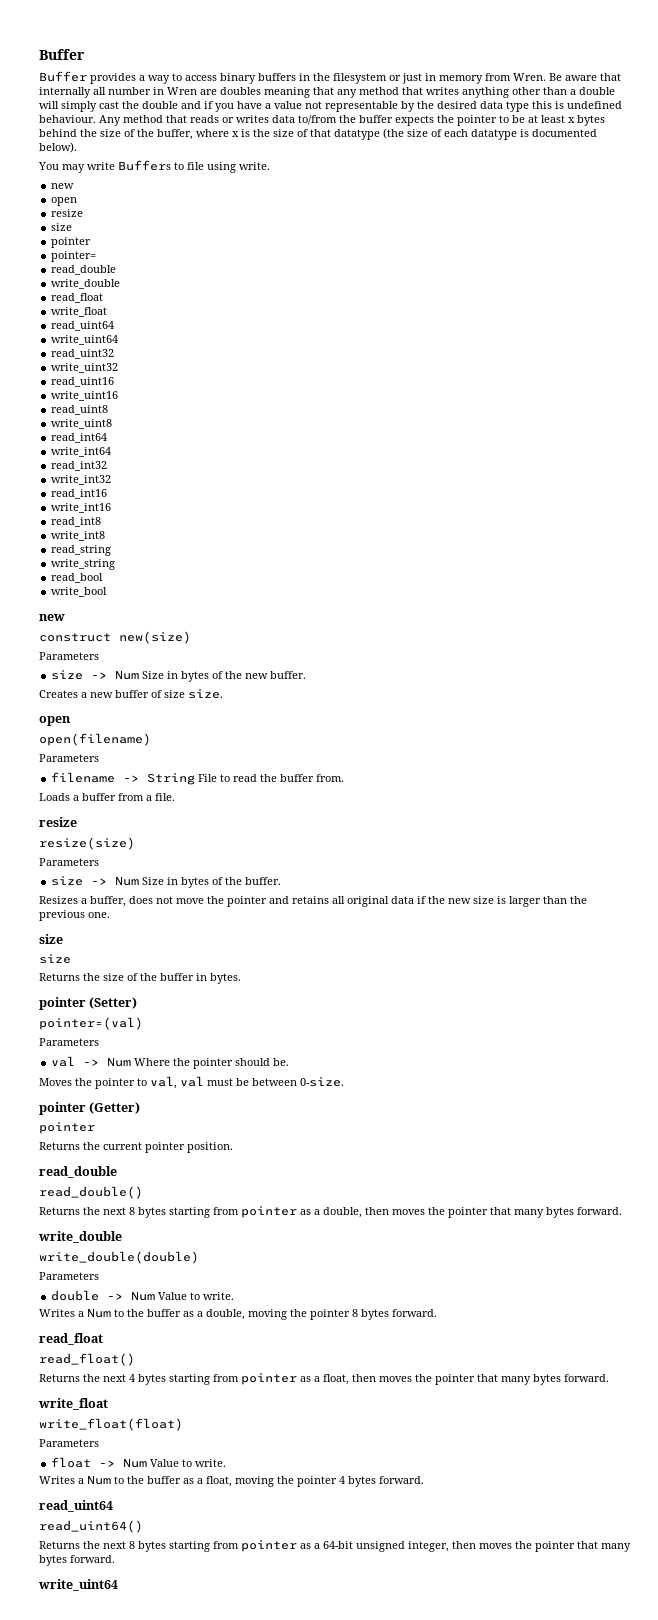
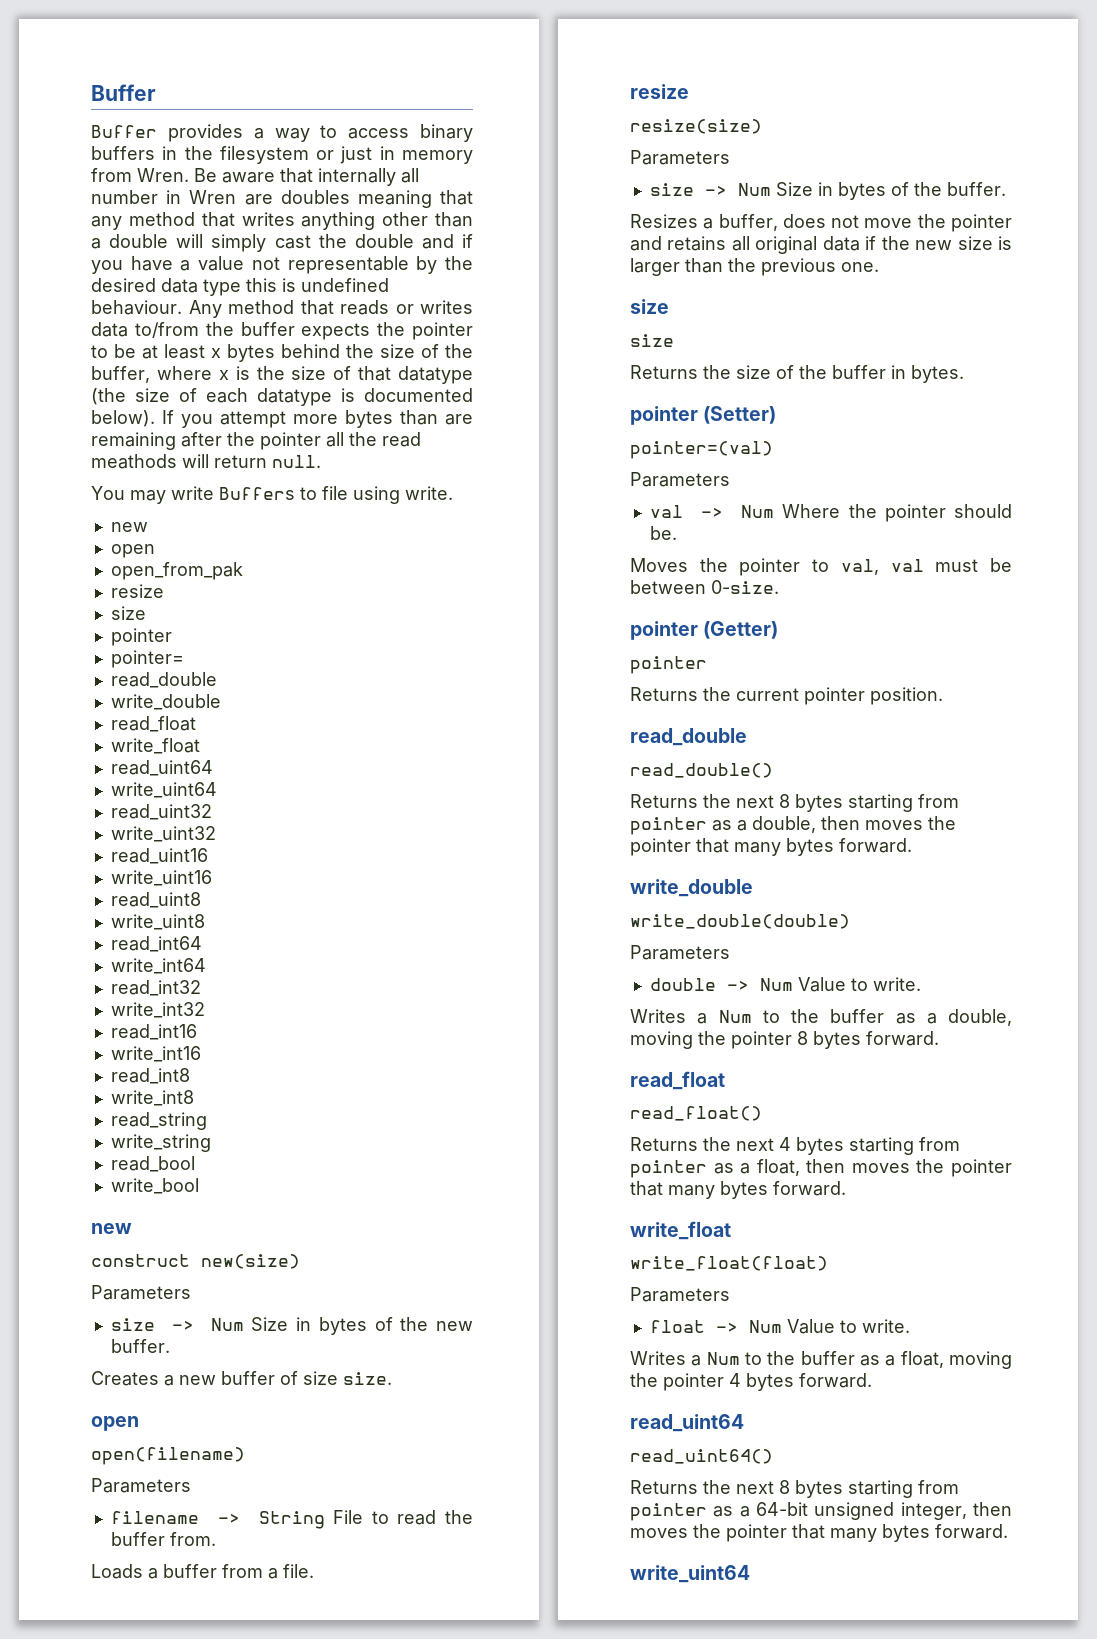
(77, 147) none -> [162,410,473,428] [91,432,421,450] [91,454,321,469] If you attempt more bytes than are remaining after the pointer all the read meathods will return null.
(78, 201) none -> [110,562,243,580] // open_from_pak

